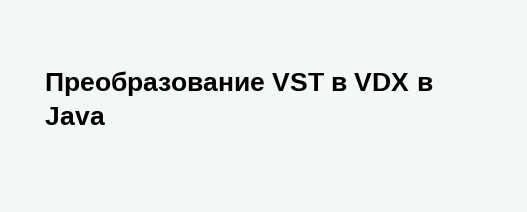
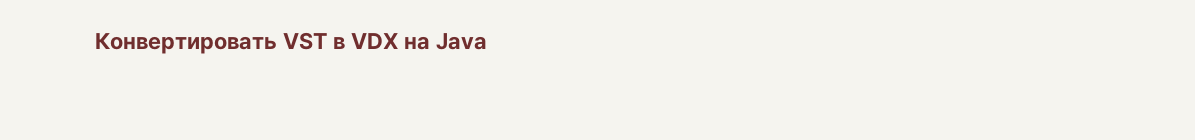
[45,71,265,96] Преобразование -> [95,33,277,54] Конвертировать
[416,77,433,91] в -> [404,36,431,50] на

